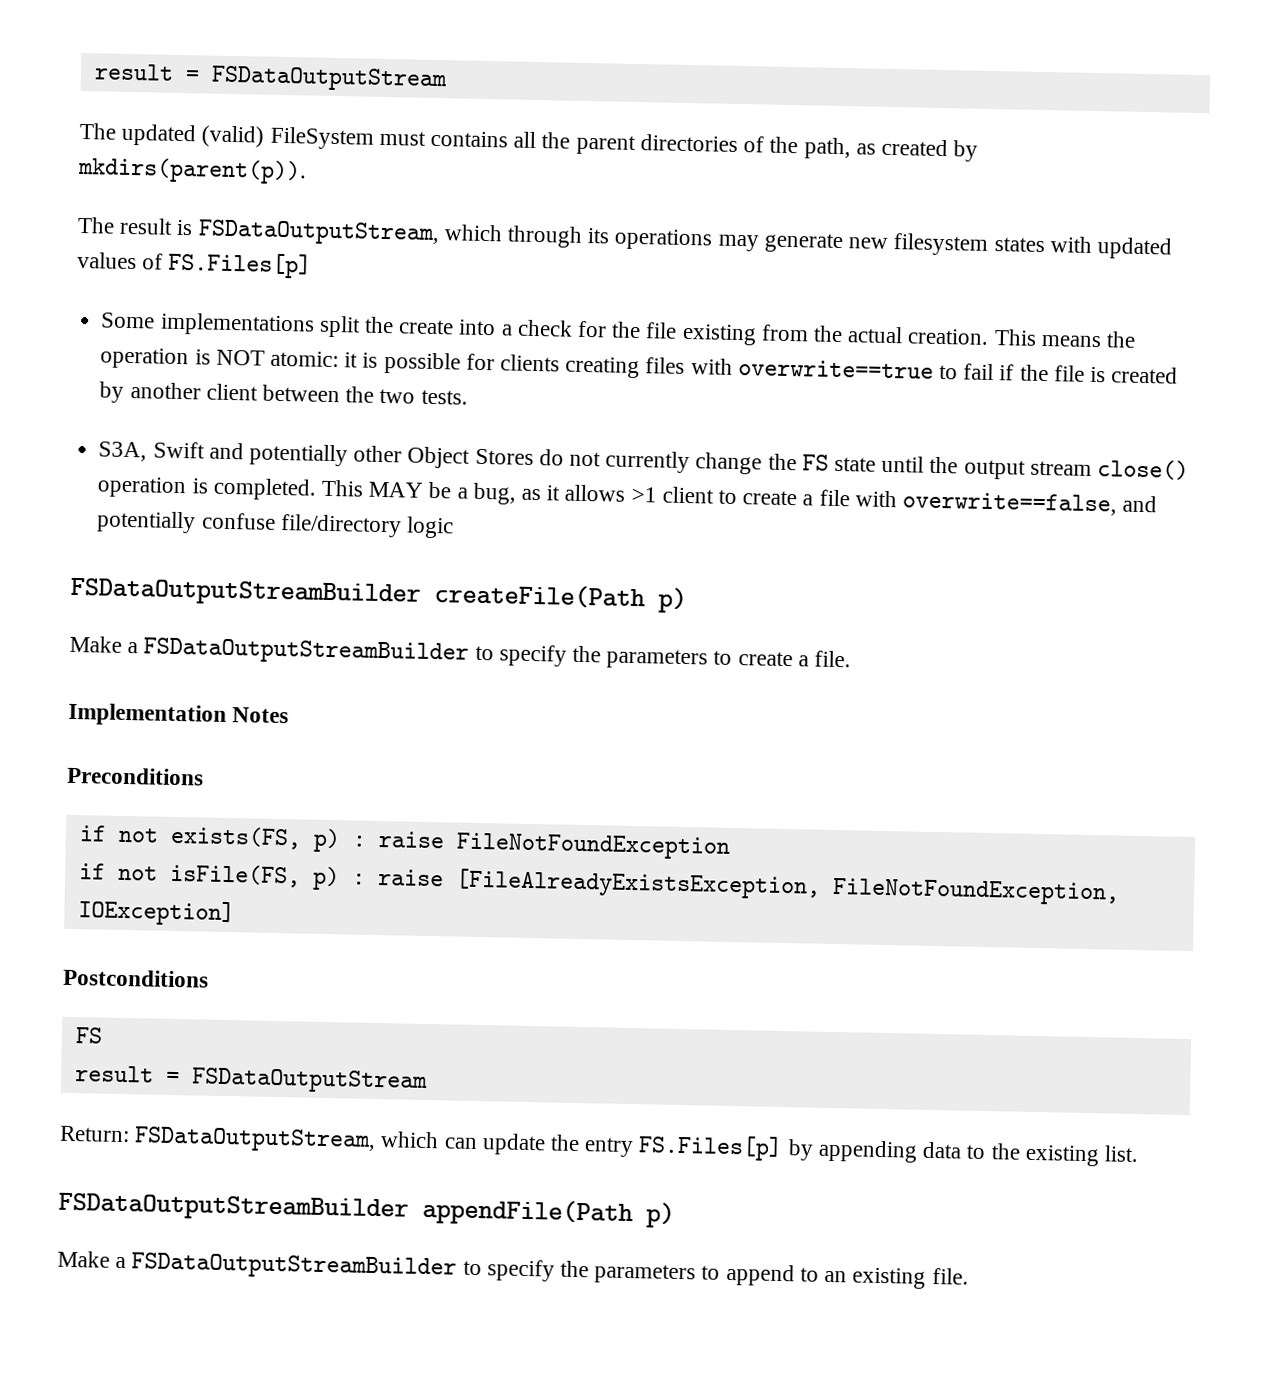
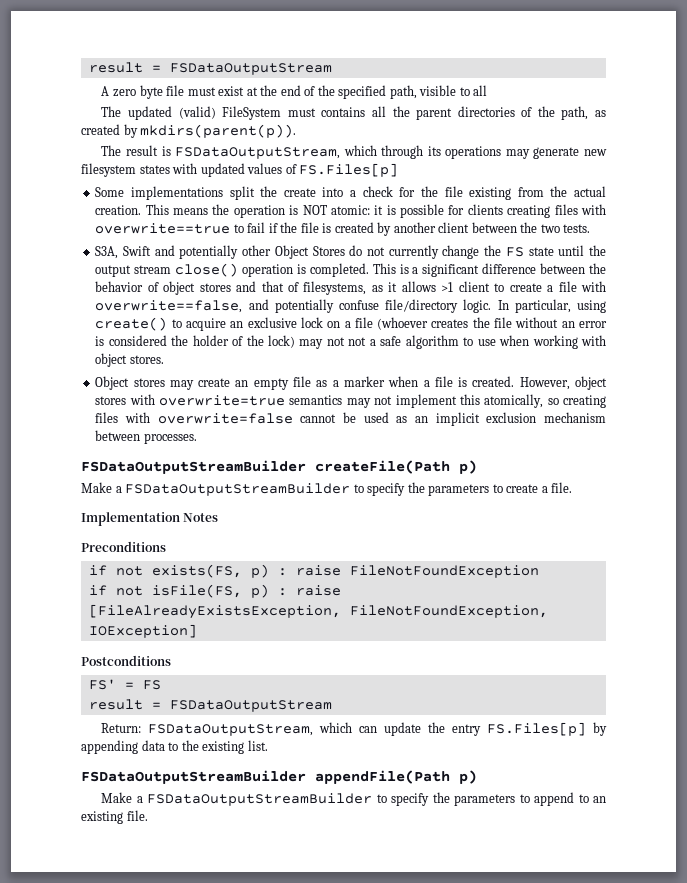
[93,63,448,93] result = FSDataOutputStream -> [88,62,332,75] [101,85,488,99] result = FSDataOutputStream // A zero byte file must exist at the end of the specified path, visible to all
[368,481,516,505] MAY be a bug, -> [399,263,606,277] [95,281,367,295] is a significant difference between the behavior of object stores and that of filesystems,
[405,516,454,539] logic -> [463,299,606,313] [95,317,607,331] [95,335,606,349] [95,353,164,367] [95,376,607,390] [95,394,606,408] [95,412,606,426] [95,430,197,444] logic. In particular, using create() to acquire an exclusive lock on a file (whoever creates the file without an error is considered the holder of the lock) may not not a safe algorithm to use when working with object stores. // Object stores may create an empty file as a marker when a file is created. However, object stores with overwrite=true semantics may not implement this atomically, so creating files with overwrite=false cannot be used as an implicit exclusion mechanism between processes.
(209, 978) none -> [88,679,134,690] FS' =

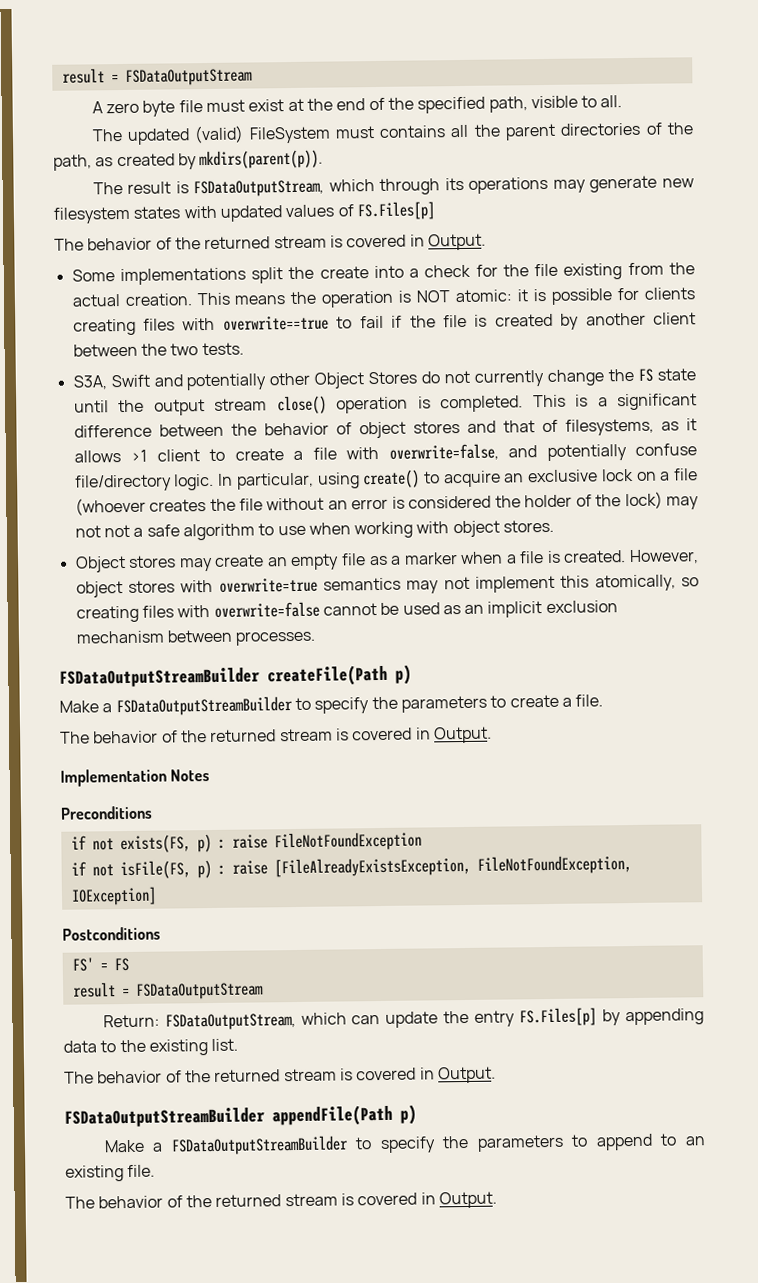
[473,85,488,96] all -> [600,95,623,108] all.
(399, 170) none -> [54,233,486,251] // The behavior of the returned stream is covered in Output.
[95,300,243,313] overwrite==false, -> [388,443,499,461] overwrite=false,
(573, 487) none -> [60,726,492,744] // The behavior of the returned stream is covered in Output.
(268, 745) none -> [64,1066,496,1084] // The behavior of the returned stream is covered in Output.
(148, 815) none -> [65,1191,497,1209] // The behavior of the returned stream is covered in Output.

